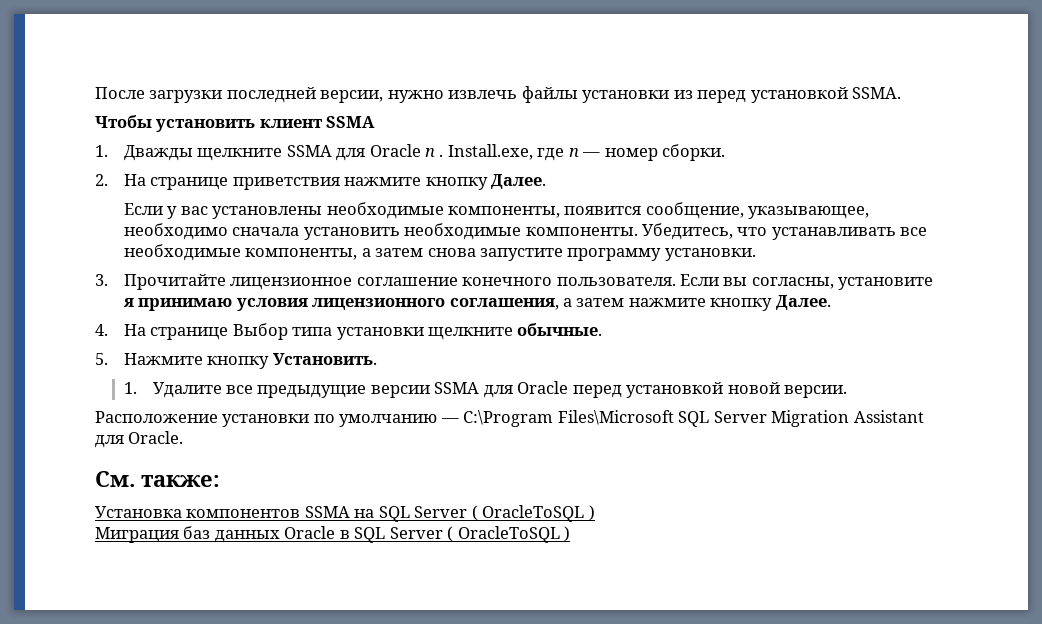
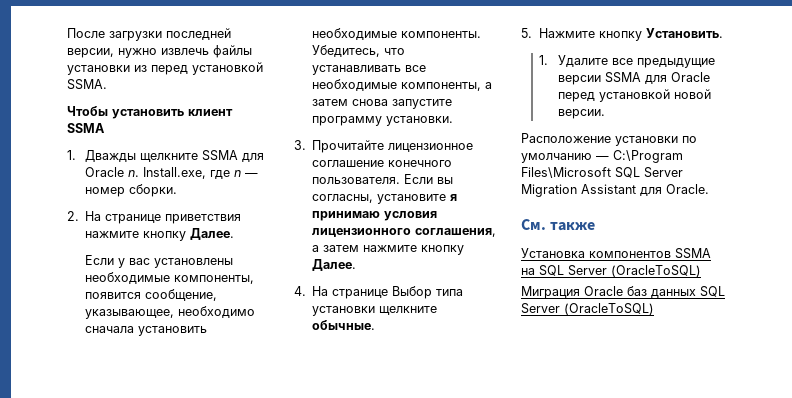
[425,148,444,157] n . -> [128,170,140,177] n.
[141,475,220,487] также: -> [550,222,596,231] также
[471,505,595,522] ( OracleToSQL ) -> [611,265,701,277] (OracleToSQL)
(179, 535) none -> [584,286,623,296] Oracle
[284,526,571,543] Oracle в SQL Server ( OracleToSQL ) -> [700,286,725,297] [521,303,654,315] SQL Server (OracleToSQL)

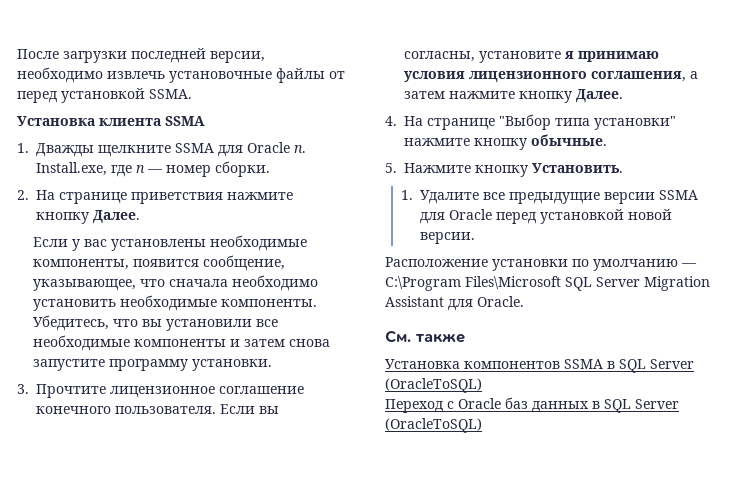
[118,45,252,58] [67,65,147,75] нужно извлечь файлы установки из -> [17,67,345,83] необходимо извлечь установочные файлы от
[67,106,233,119] Чтобы установить клиент -> [17,116,161,126] Установка клиента
[178,306,256,318] [85,326,135,333] необходимо сначала -> [139,275,318,291] что сначала необходимо
[312,65,427,75] [312,79,493,91] устанавливать все необходимые компоненты, а -> [141,319,278,331] [32,335,240,351] вы установили все необходимые компоненты и
[312,140,385,153] Прочитайте -> [36,384,106,398] Прочтите
[392,286,464,299] [312,306,438,316] Выбор типа установки щелкните -> [499,114,676,130] [404,138,527,150] "Выбор типа установки" нажмите кнопку
[521,268,535,275] на -> [607,361,615,369] в
[521,286,580,299] Миграция -> [385,399,454,413] Переход с
(696, 293) none -> [592,401,600,409] в

